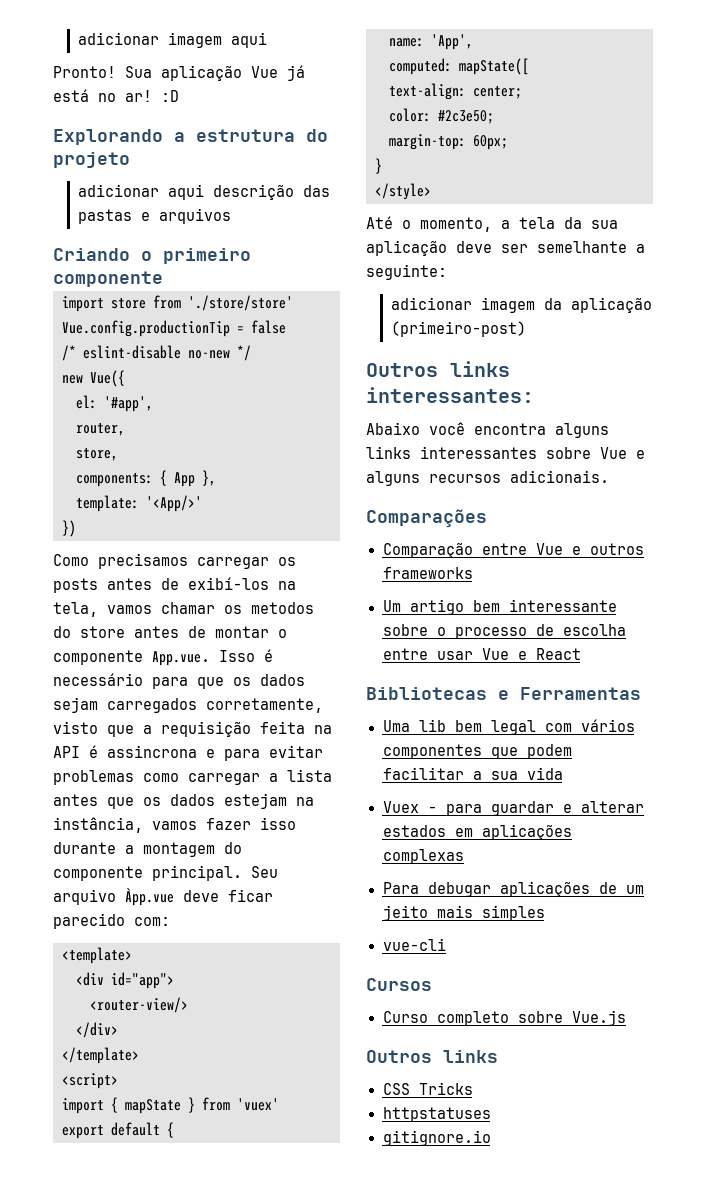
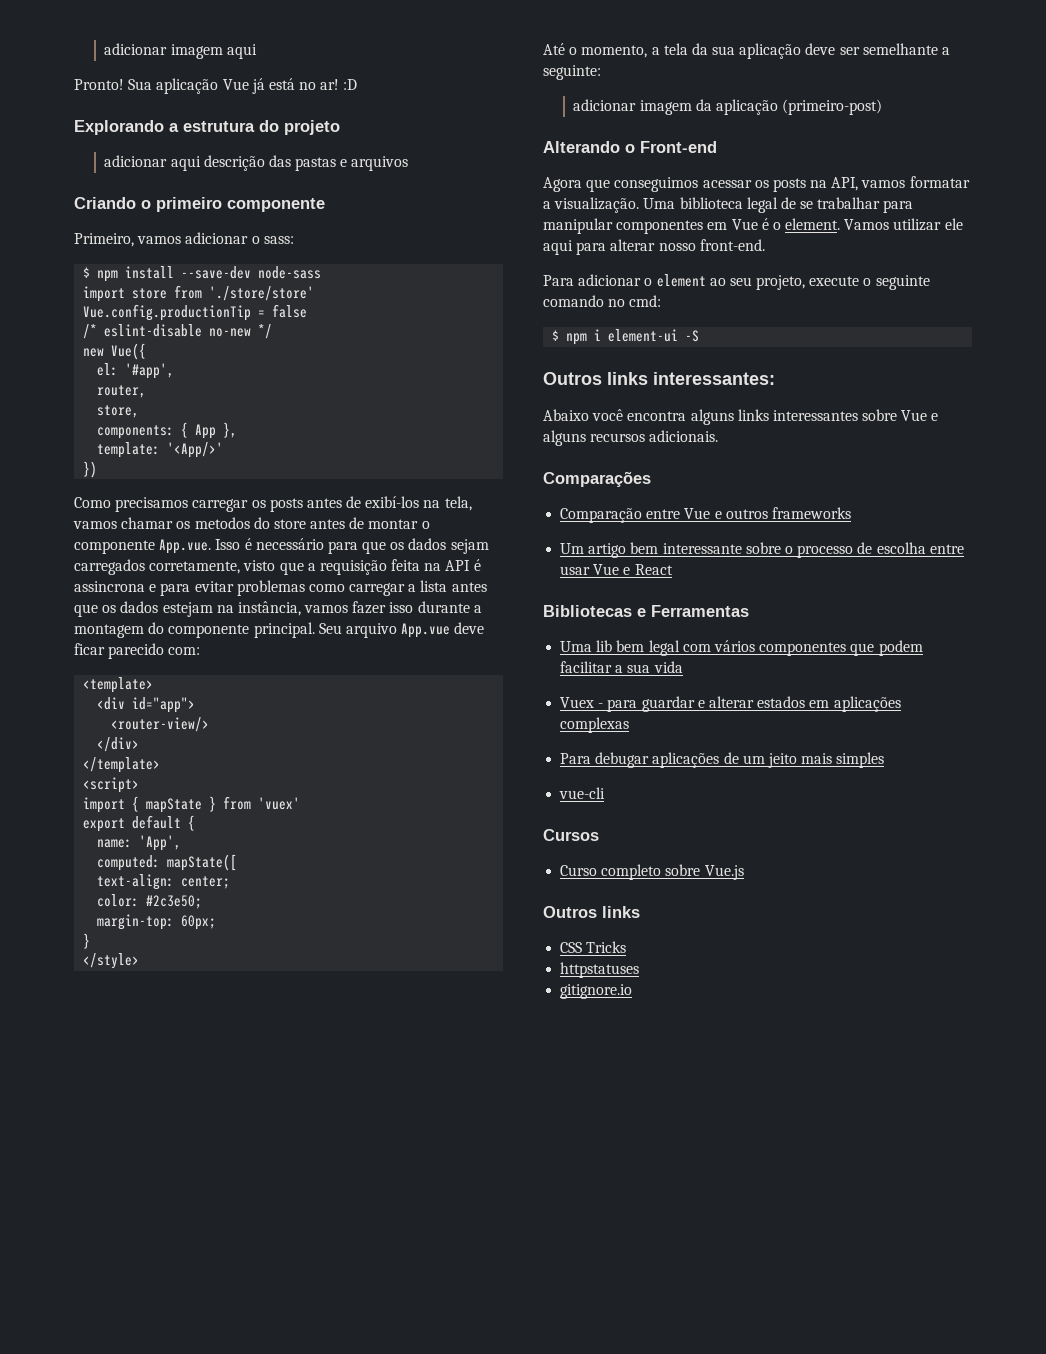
(163, 279) none -> [74,232,294,247] [83,266,322,282] // Primeiro, vamos adicionar o sass: // $ npm install --save-dev node-sass
[125,888,174,906] Àpp.vue -> [401,623,451,638] App.vue
(526, 329) none -> [543,141,717,153] [543,176,970,192] [543,197,914,213] [543,218,963,234] [543,239,765,255] [543,274,930,290] [543,295,662,307] [552,329,700,345] // Alterando o Front-end // Agora que conseguimos acessar os posts na API, vamos formatar a visualização. Uma biblioteca legal de se trabalhar para manipular componentes em Vue é o element. Vamos utilizar ele aqui para alterar nosso front-end. // Para adicionar o element ao seu projeto, execute o seguinte comando no cmd: // $ npm i element-ui -S

